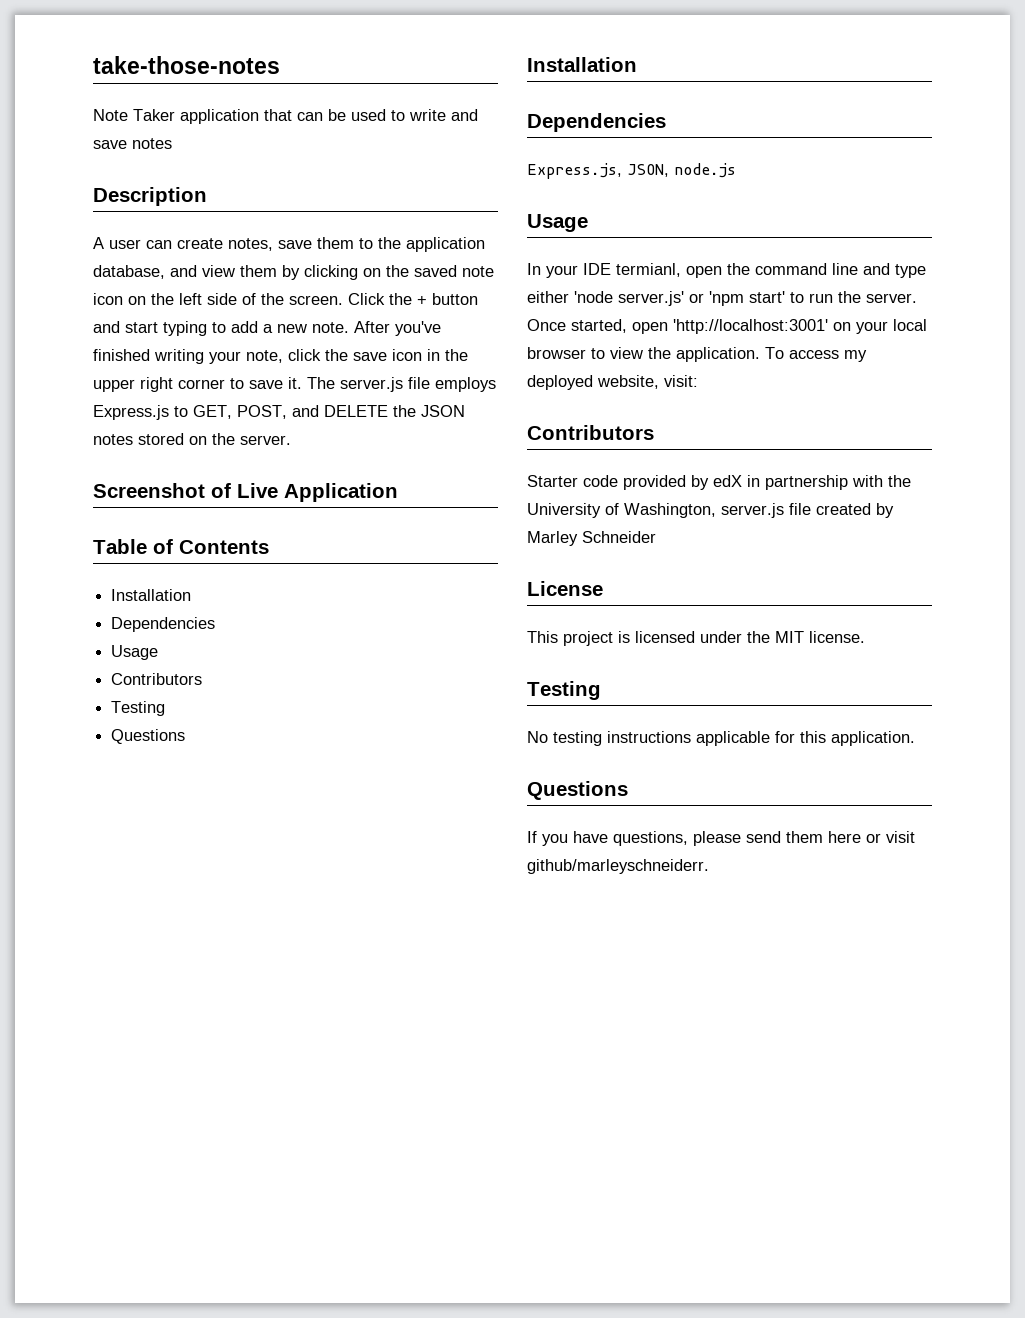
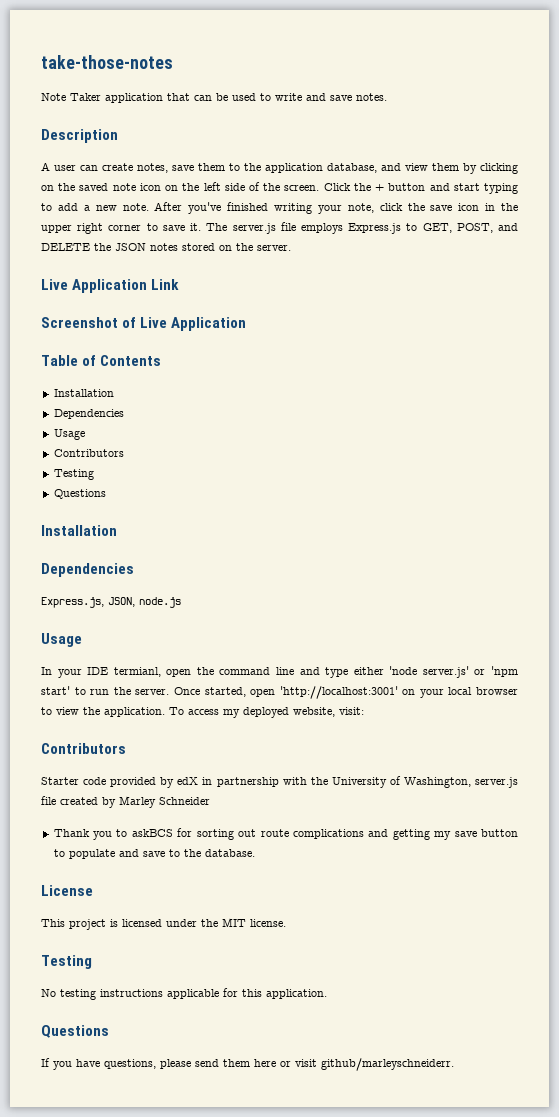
[132,138,172,149] notes -> [356,93,387,101] notes.
(291, 440) none -> [41,279,180,293] // Live Application Link
(656, 537) none -> [53,828,518,840] [53,849,255,859] // Thank you to askBCS for sorting out route complications and getting my save button to populate and save to the database.

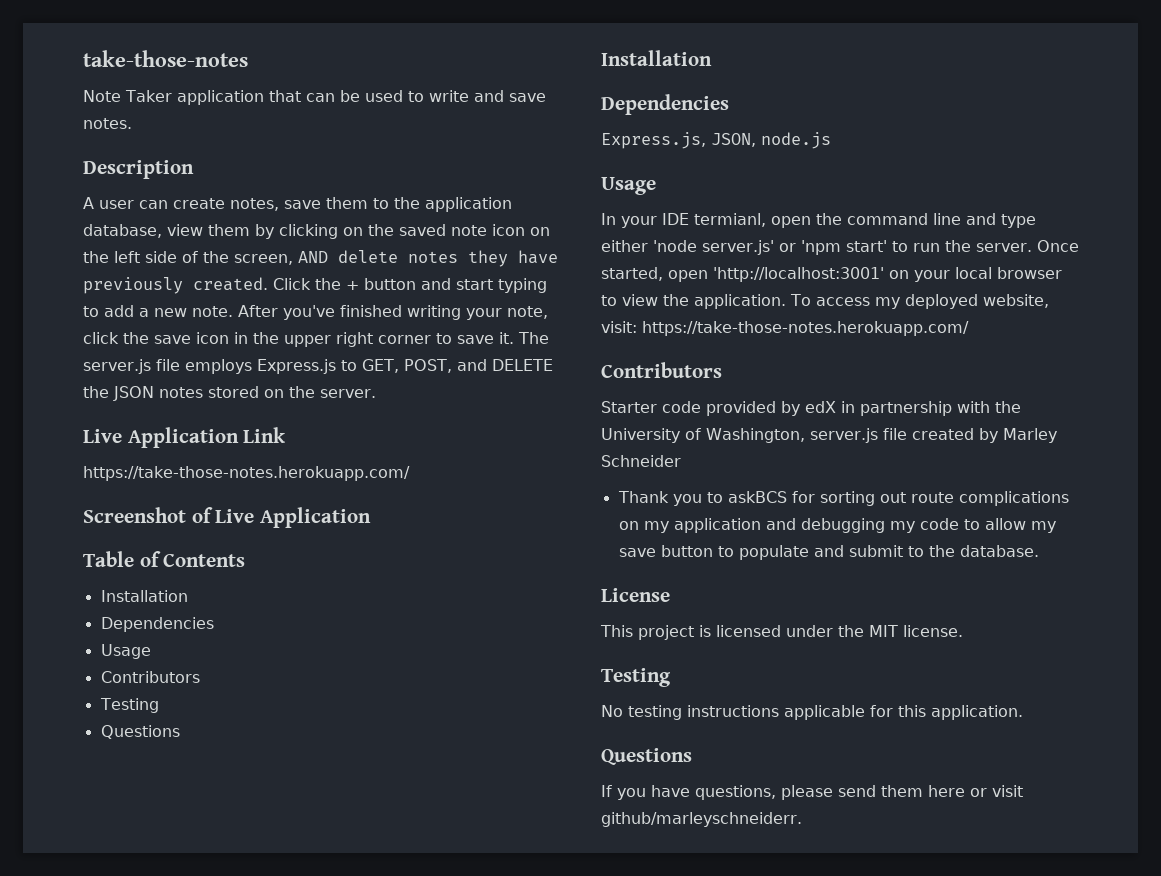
[381,163,401,171] and -> (162, 231) none
[284,185,320,191] screen. -> [234,250,558,267] [83,277,268,294] screen, AND delete notes they have previously created.
(180, 284) none -> [83,466,410,481] // https://take-those-notes.herokuapp.com/
(364, 711) none -> [642,321,969,336] https://take-those-notes.herokuapp.com/
[368,829,430,840] and getting -> [618,518,1026,533] on my application and debugging my code to allow
[142,851,165,857] save -> [848,545,903,557] submit

